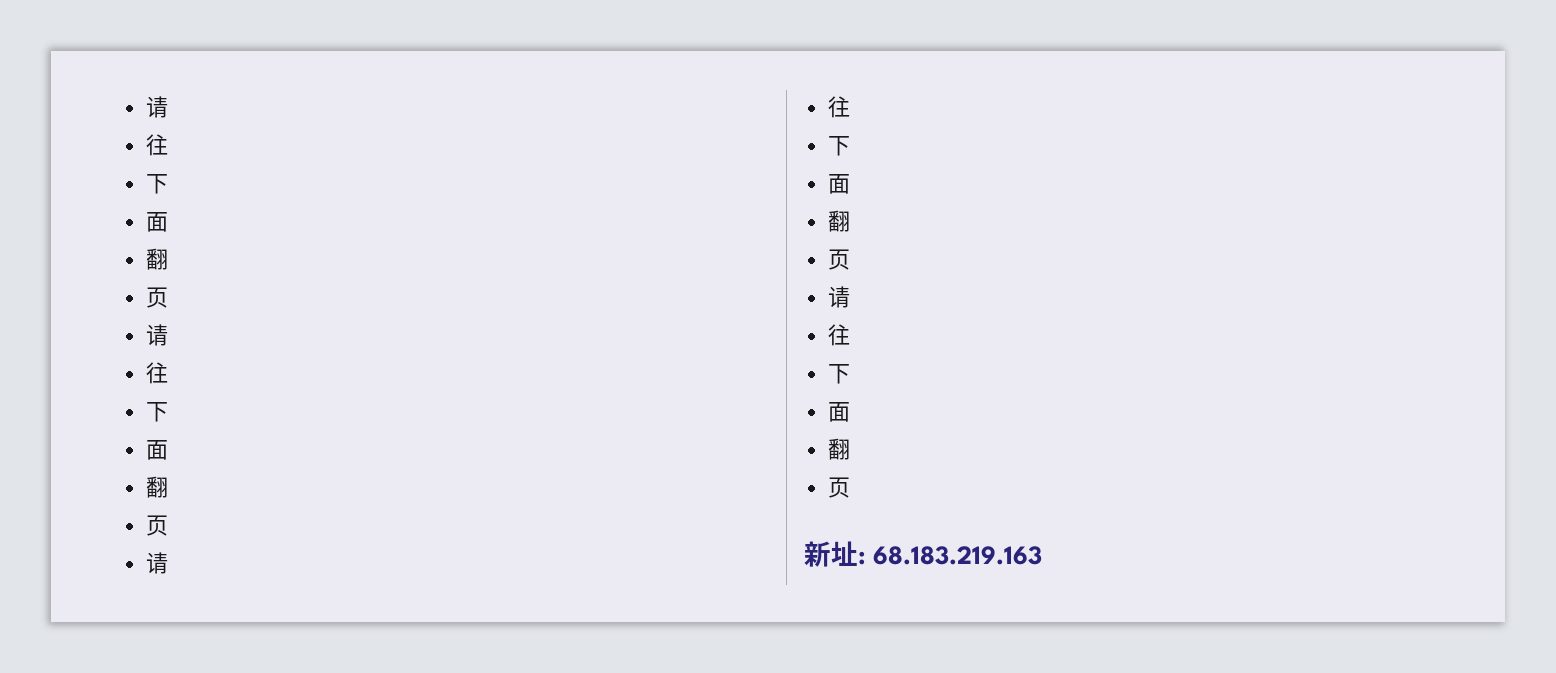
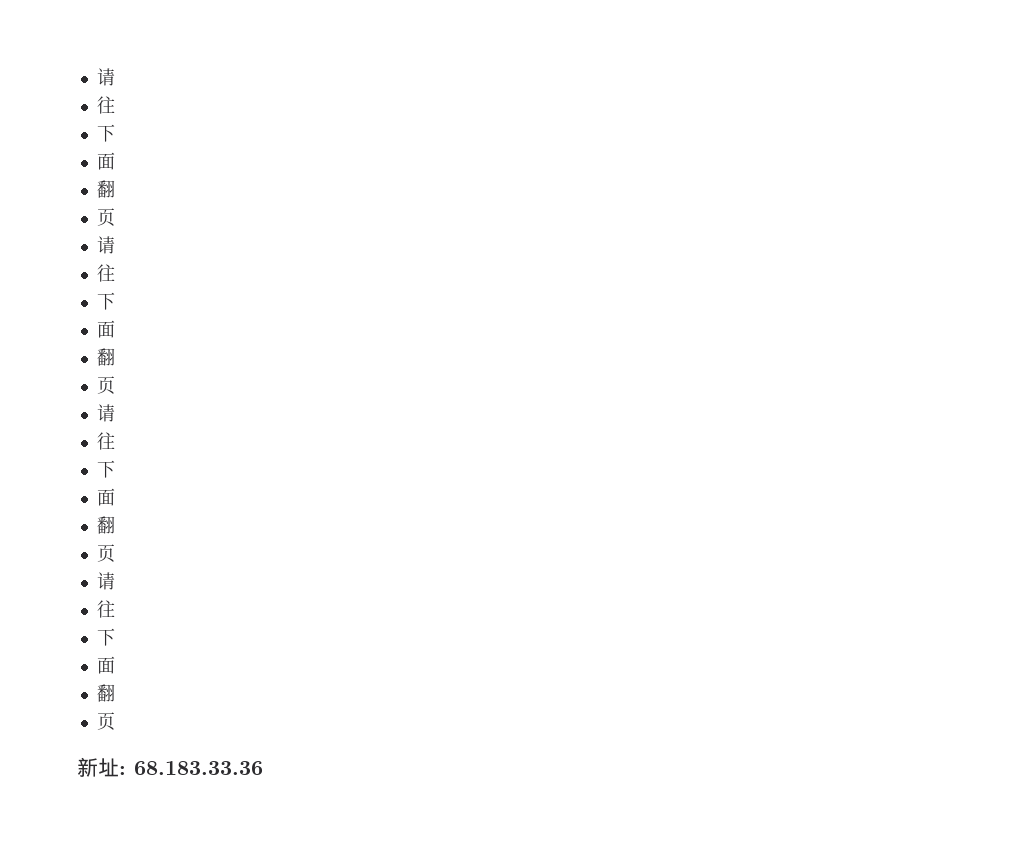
[873,546,1043,565] 68.183.219.163 -> [134,761,263,775] 68.183.33.36

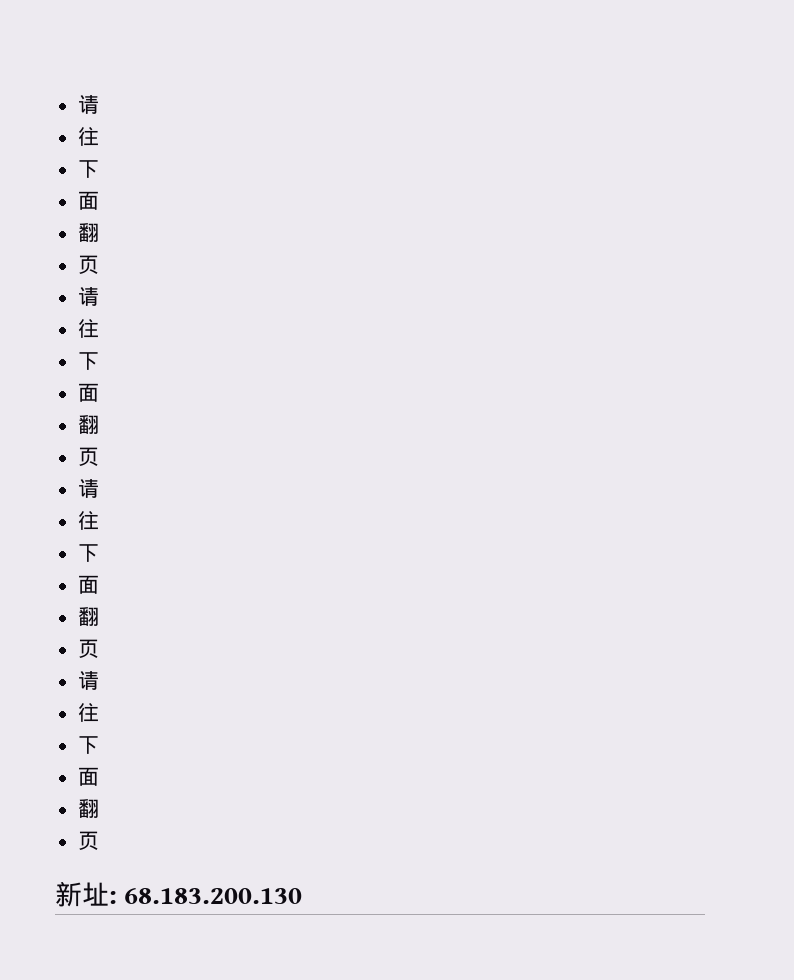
[134,761,263,775] 68.183.33.36 -> [124,888,303,904] 68.183.200.130

